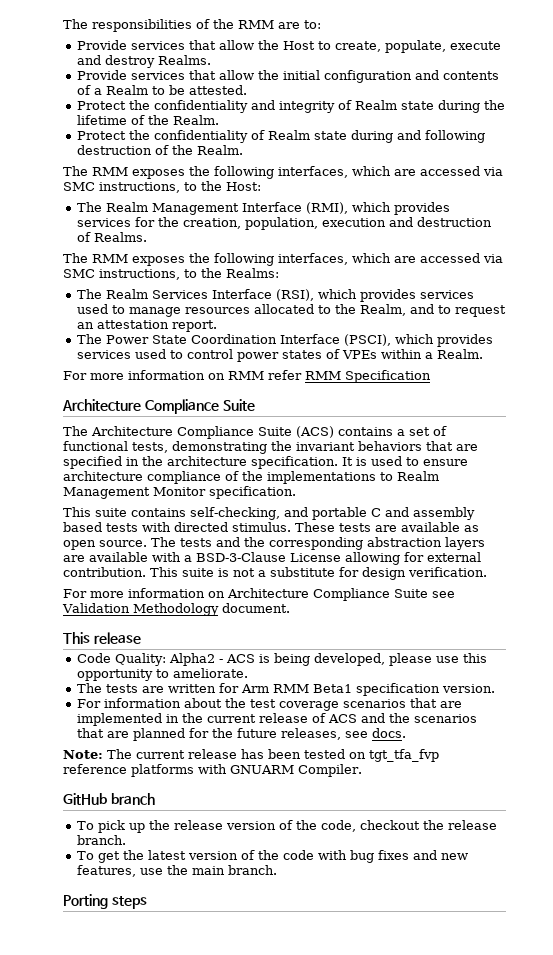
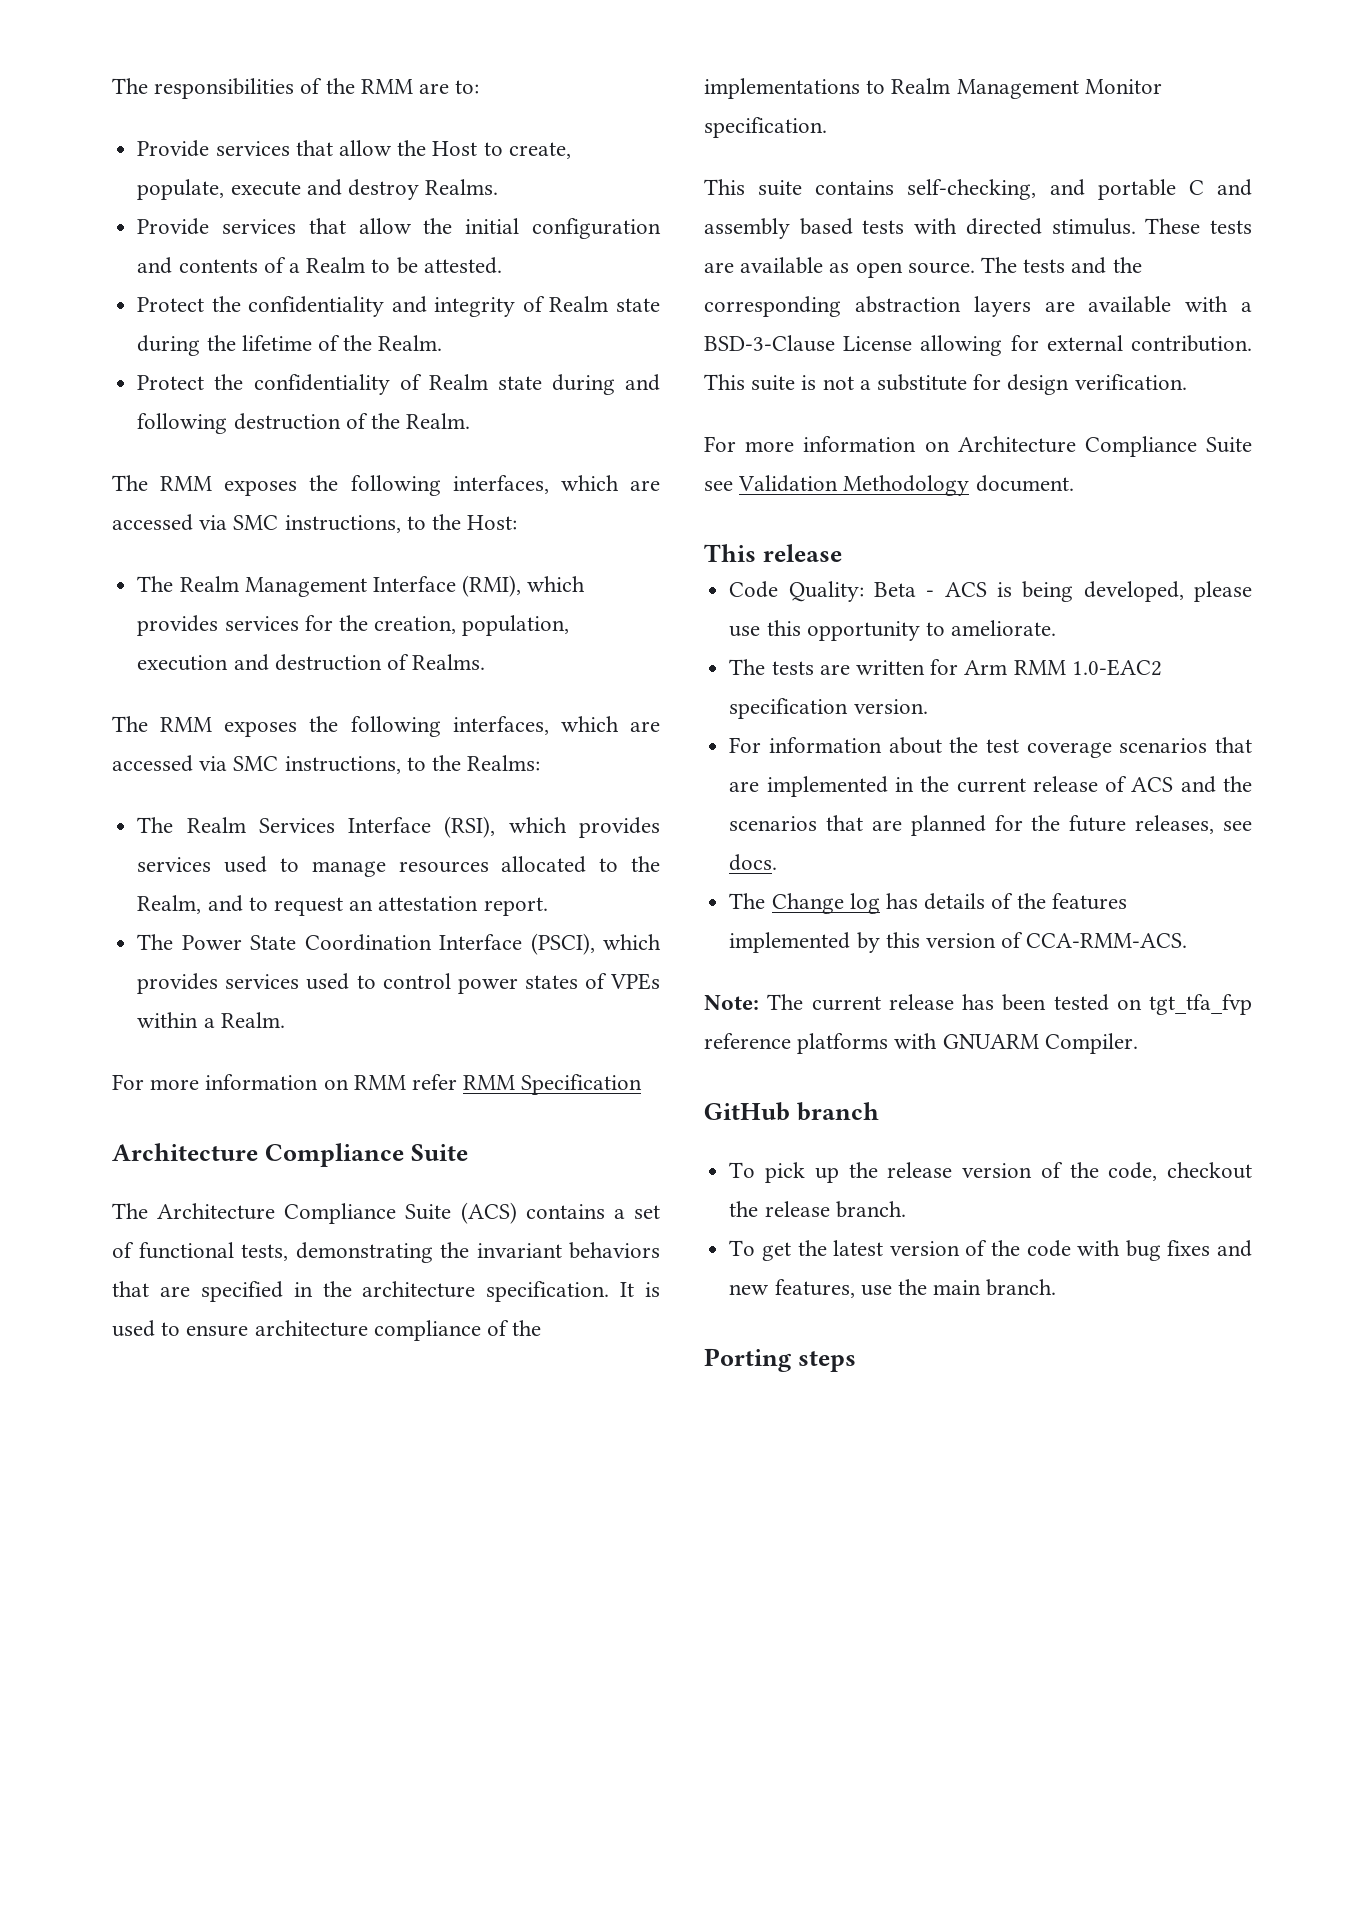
[168,653,215,666] Alpha2 -> [873,582,916,597] Beta
[312,684,352,693] Beta1 -> [1071,659,1162,676] 1.0-EAC2
(406, 733) none -> [729,893,1127,914] [729,932,1188,953] // The Change log has details of the features implemented by this version of CCA-RMM-ACS.

